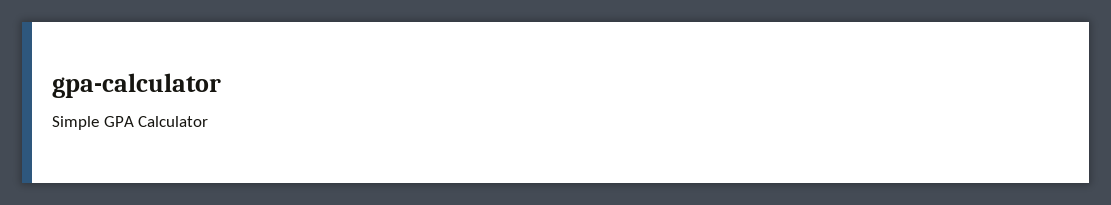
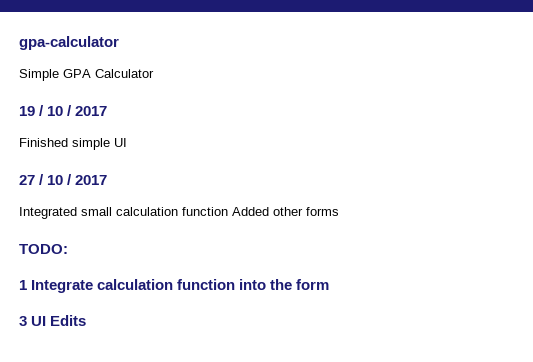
(209, 121) none -> [19,105,108,116] [19,138,127,150] [19,174,108,185] [19,207,339,219] [19,244,68,254] [19,279,330,293] [19,315,87,326] // 19 / 10 / 2017 // Finished simple UI // 27 / 10 / 2017 // Integrated small calculation function Added other forms // TODO: // 1 Integrate calculation function into the form // 3 UI Edits

